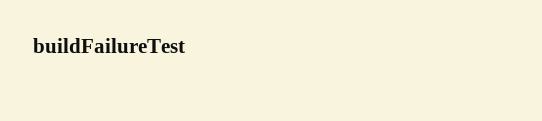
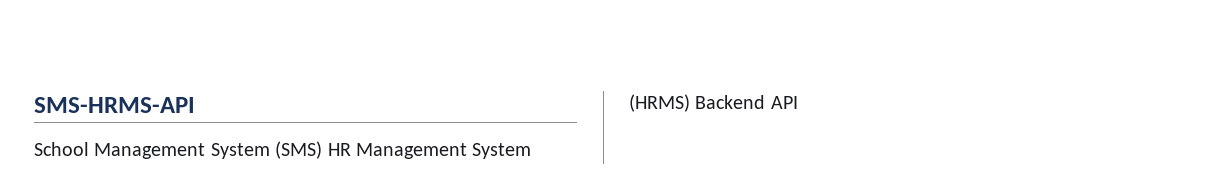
[33,38,185,53] buildFailureTest -> [34,97,195,113] [34,141,532,159] [629,94,798,112] SMS-HRMS-API // School Management System (SMS) HR Management System (HRMS) Backend API

